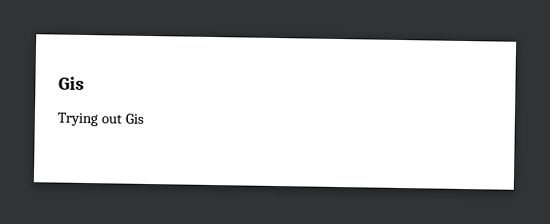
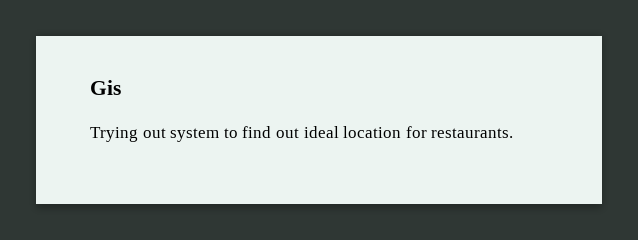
[124,113,144,124] Gis -> [170,126,514,142] system to find out ideal location for restaurants.

